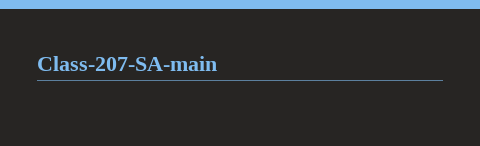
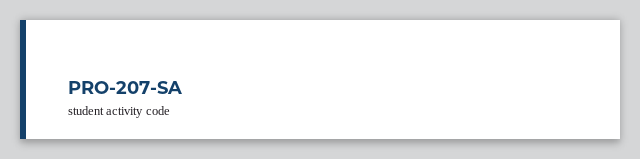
[37,56,217,71] Class-207-SA-main -> [68,81,182,94] [68,106,170,118] PRO-207-SA // student activity code

